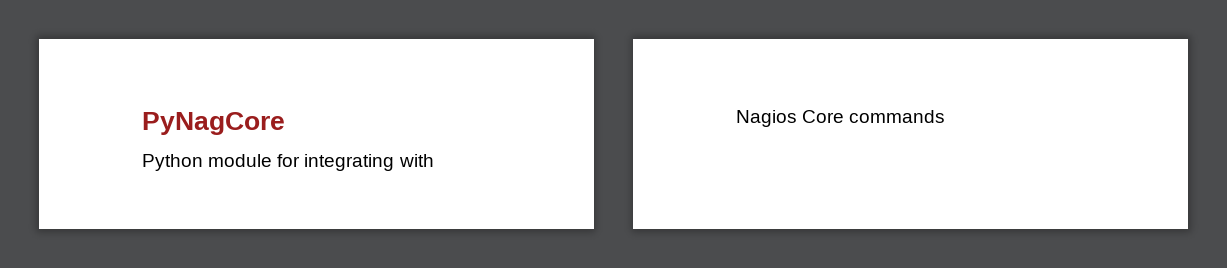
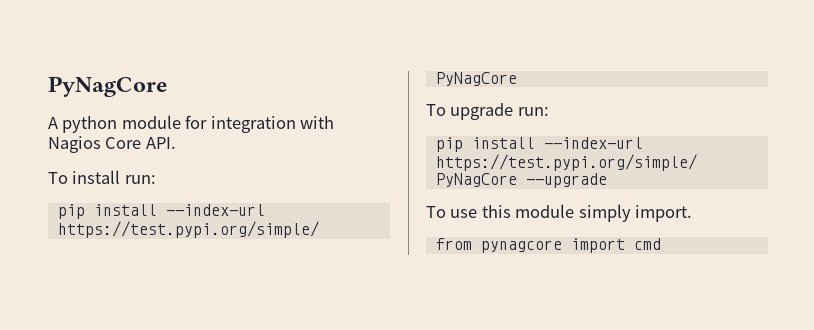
[142,112,285,135] [142,154,203,171] PyNagCore // Python -> [48,76,167,97] [48,116,118,133] PyNagCore // A python
[304,154,395,171] integrating -> [210,116,296,133] integration
[849,110,946,123] commands -> [145,137,176,149] [48,170,156,184] [57,204,265,219] [57,221,319,238] [435,72,517,86] [426,103,549,120] [435,137,643,152] [435,154,697,171] [435,173,607,188] [426,204,693,222] [435,238,661,253] API. // To install run: // pip install --index-url https://test.pypi.org/simple/ PyNagCore // To upgrade run: // pip install --index-url https://test.pypi.org/simple/ PyNagCore --upgrade // To use this module simply import. // from pynagcore import cmd

